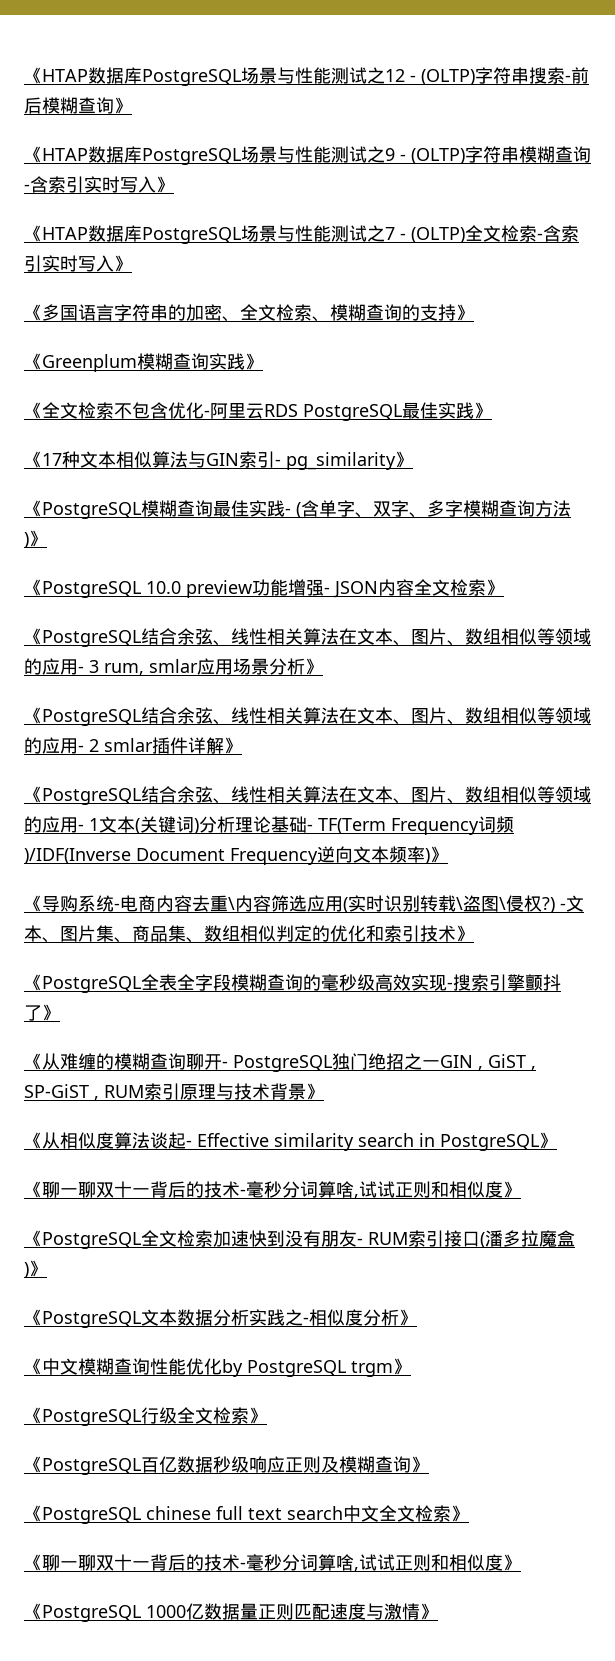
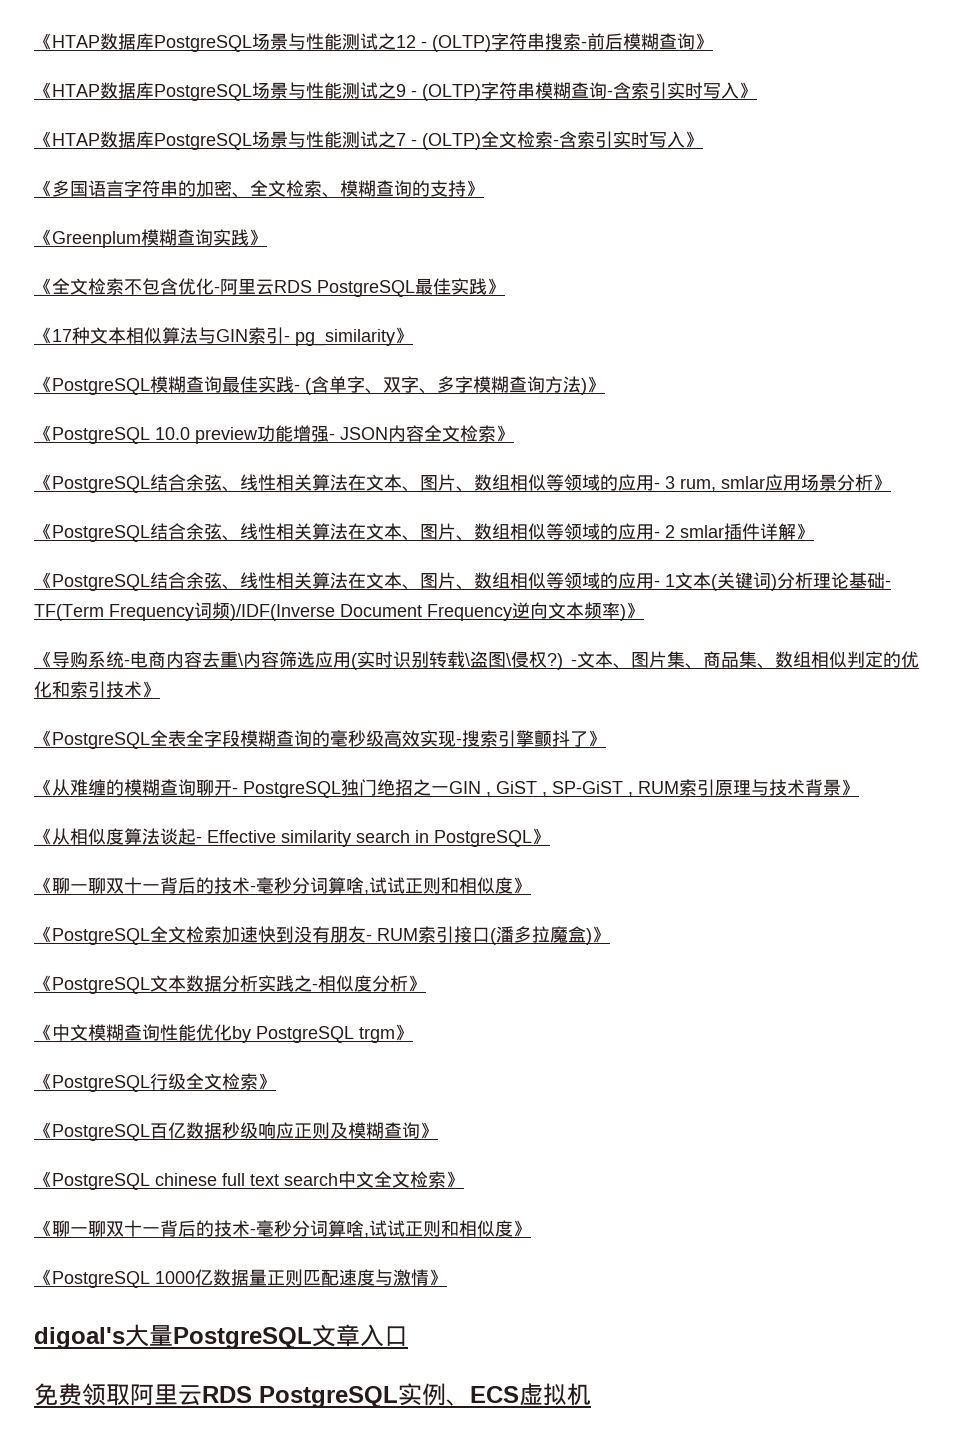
(438, 1611) none -> [34,1324,408,1349] [34,1383,591,1408] // digoal's大量PostgreSQL文章入口 // 免费领取阿里云RDS PostgreSQL实例、ECS虚拟机

